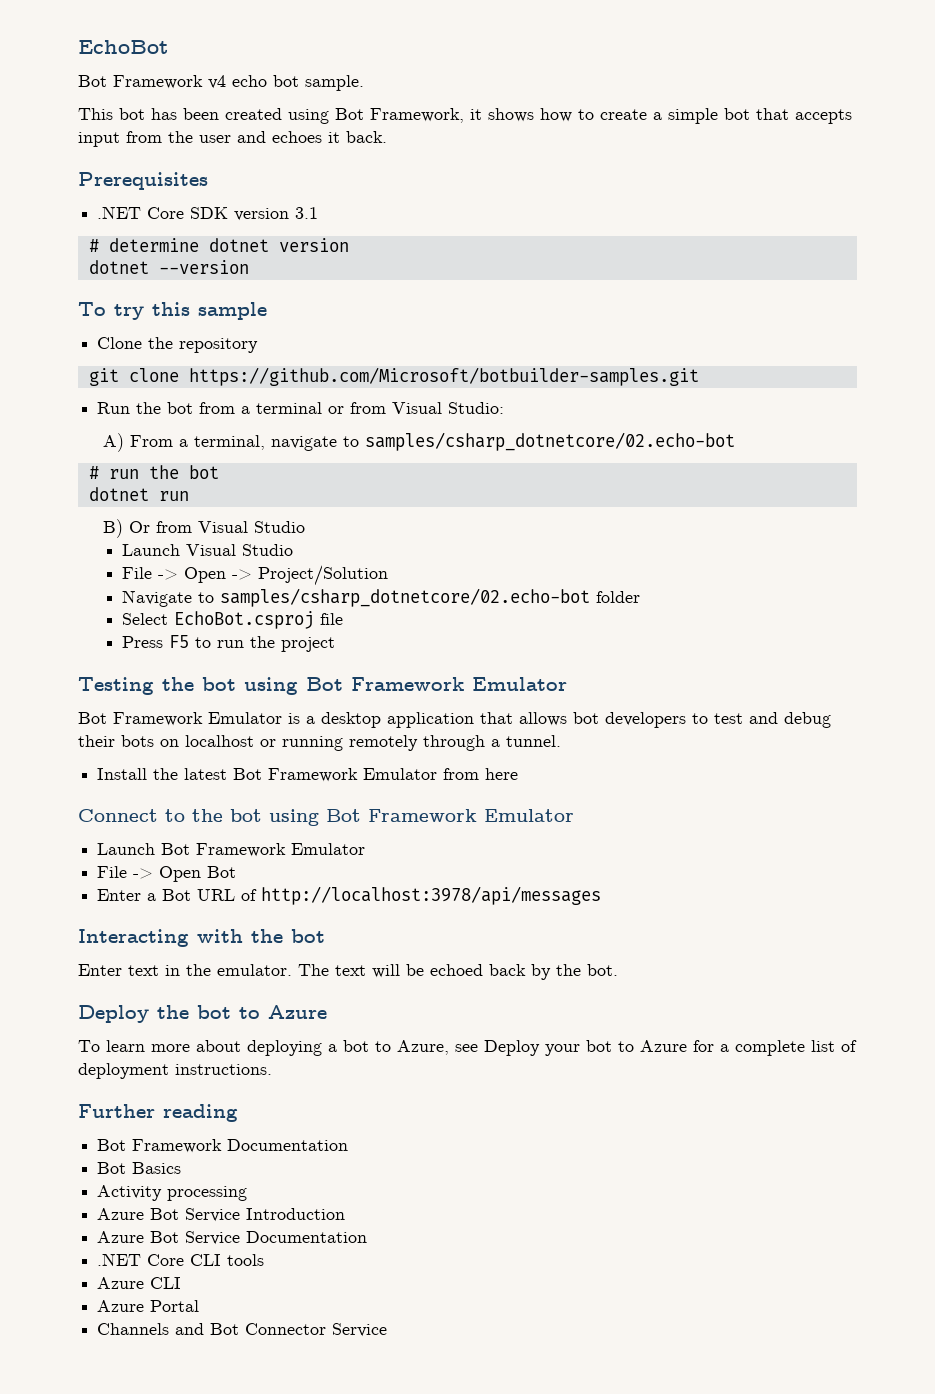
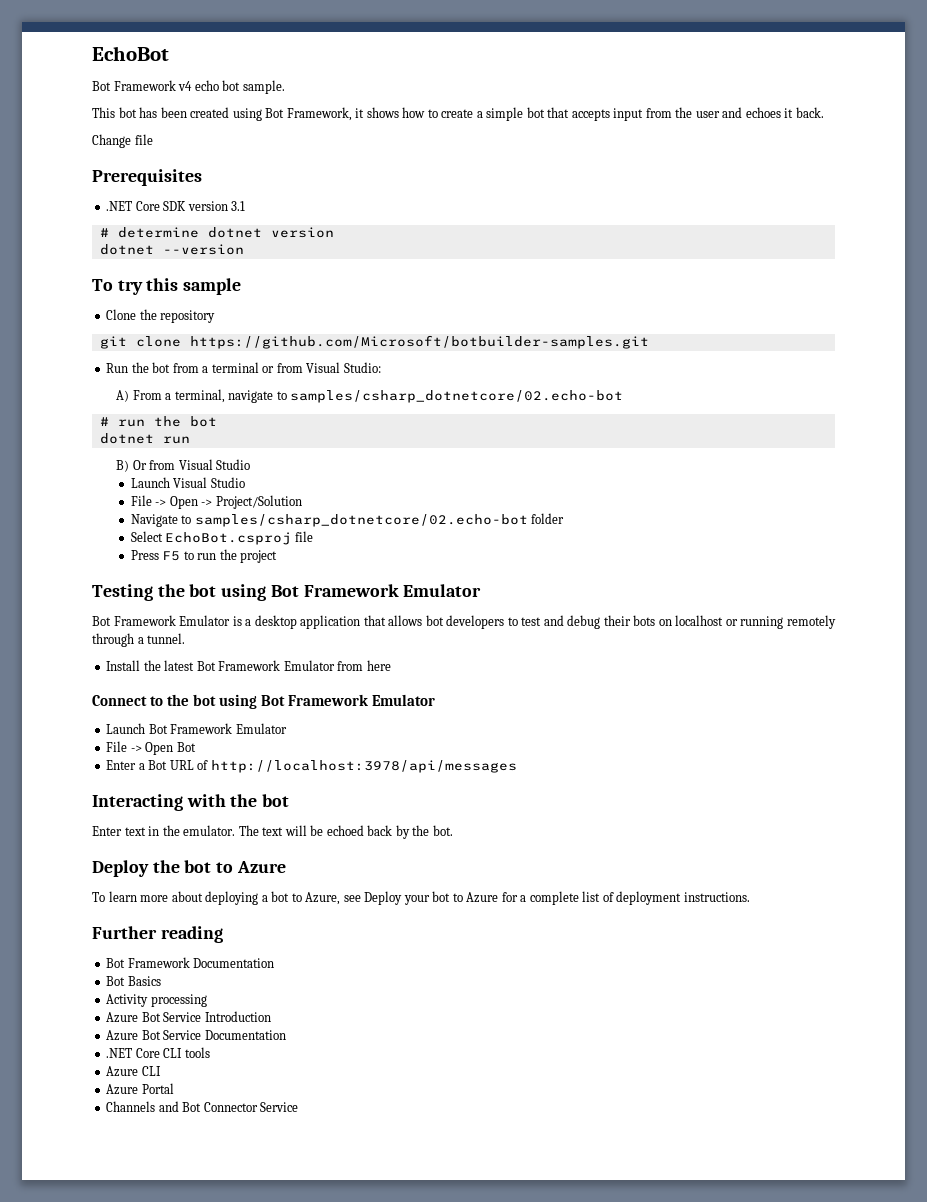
(387, 137) none -> [92,134,153,148] // Change file

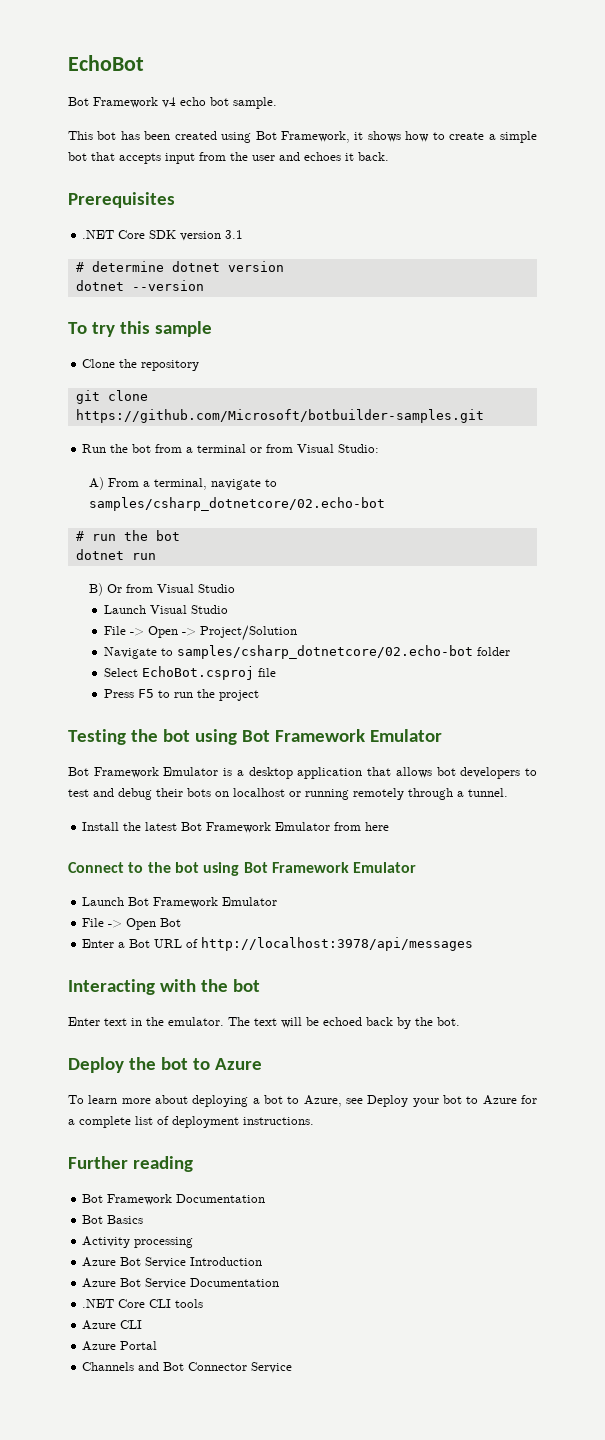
[92,134,153,148] // Change file -> (389, 156) none

